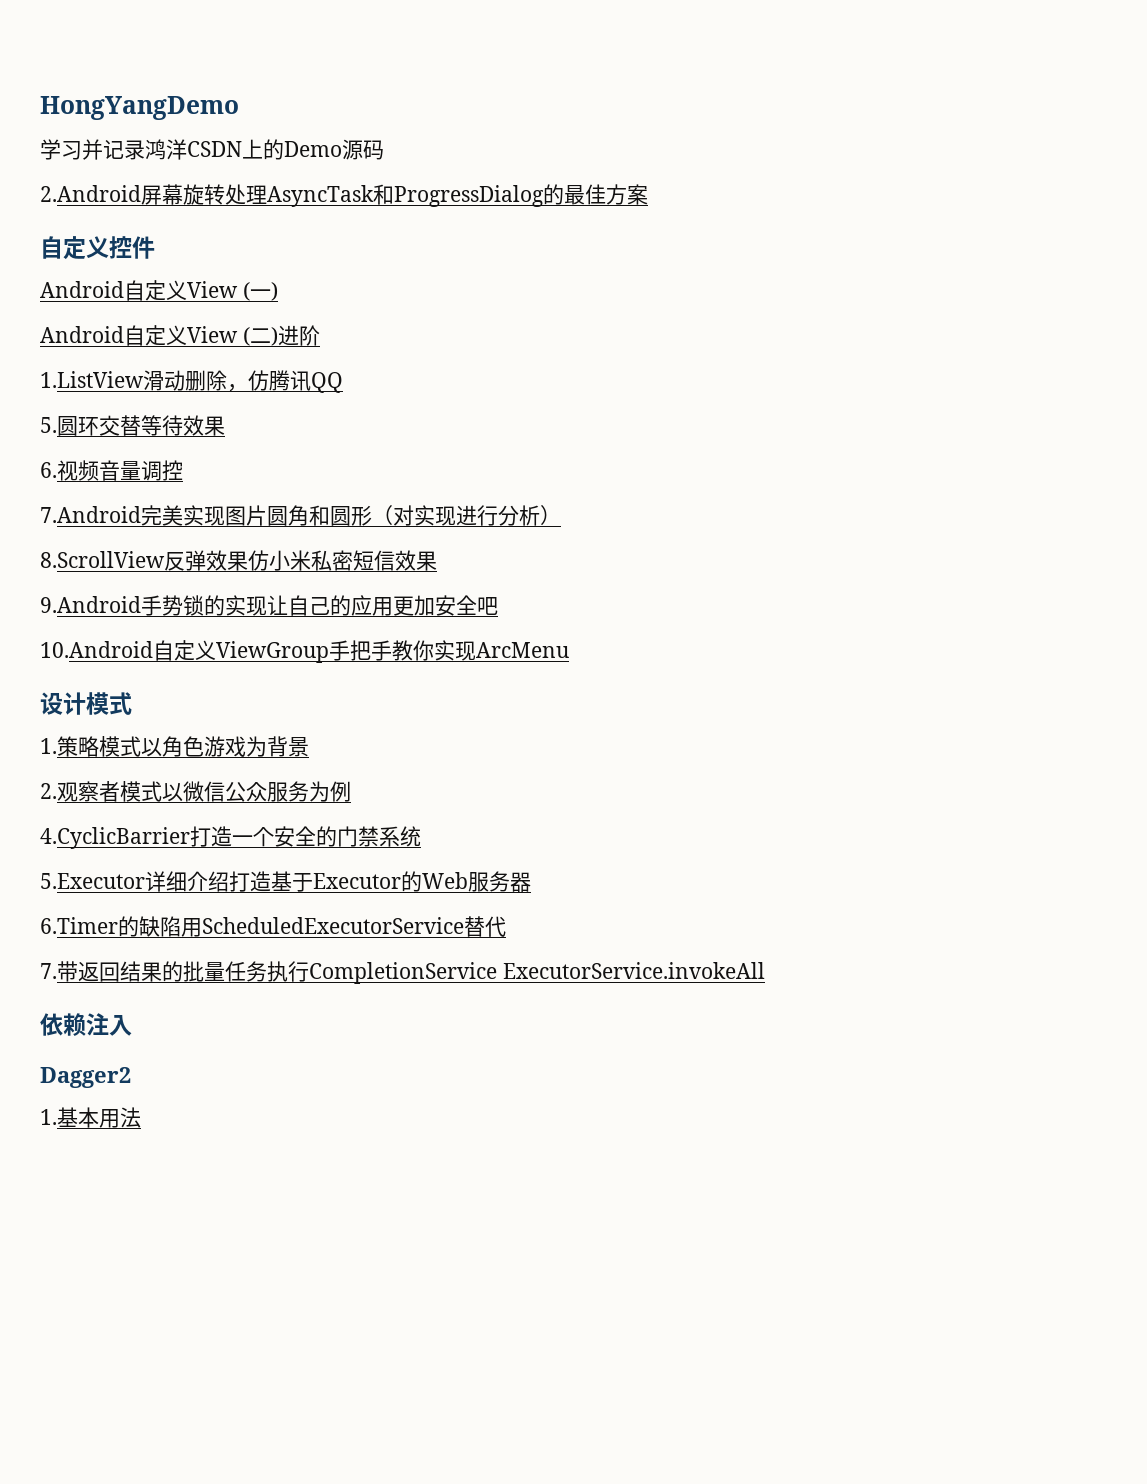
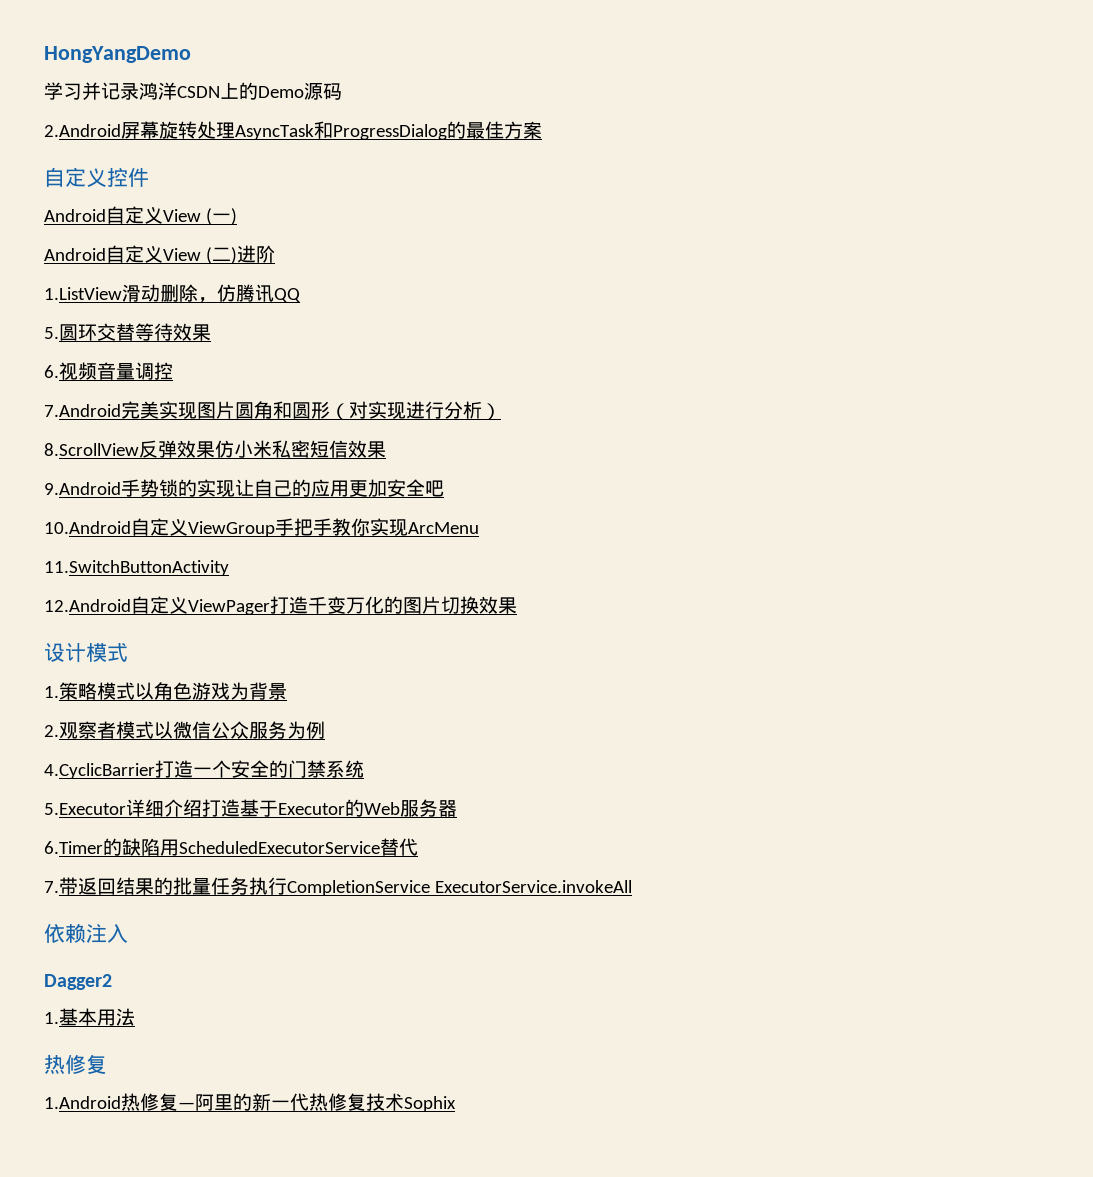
(569, 650) none -> [44,560,229,576] [44,596,517,615] // 11.SwitchButtonActivity // 12.Android自定义ViewPager打造千变万化的图片切换效果
(141, 1117) none -> [44,1054,107,1074] [44,1093,456,1112] // 热修复 // 1.Android热修复—阿里的新一代热修复技术Sophix

